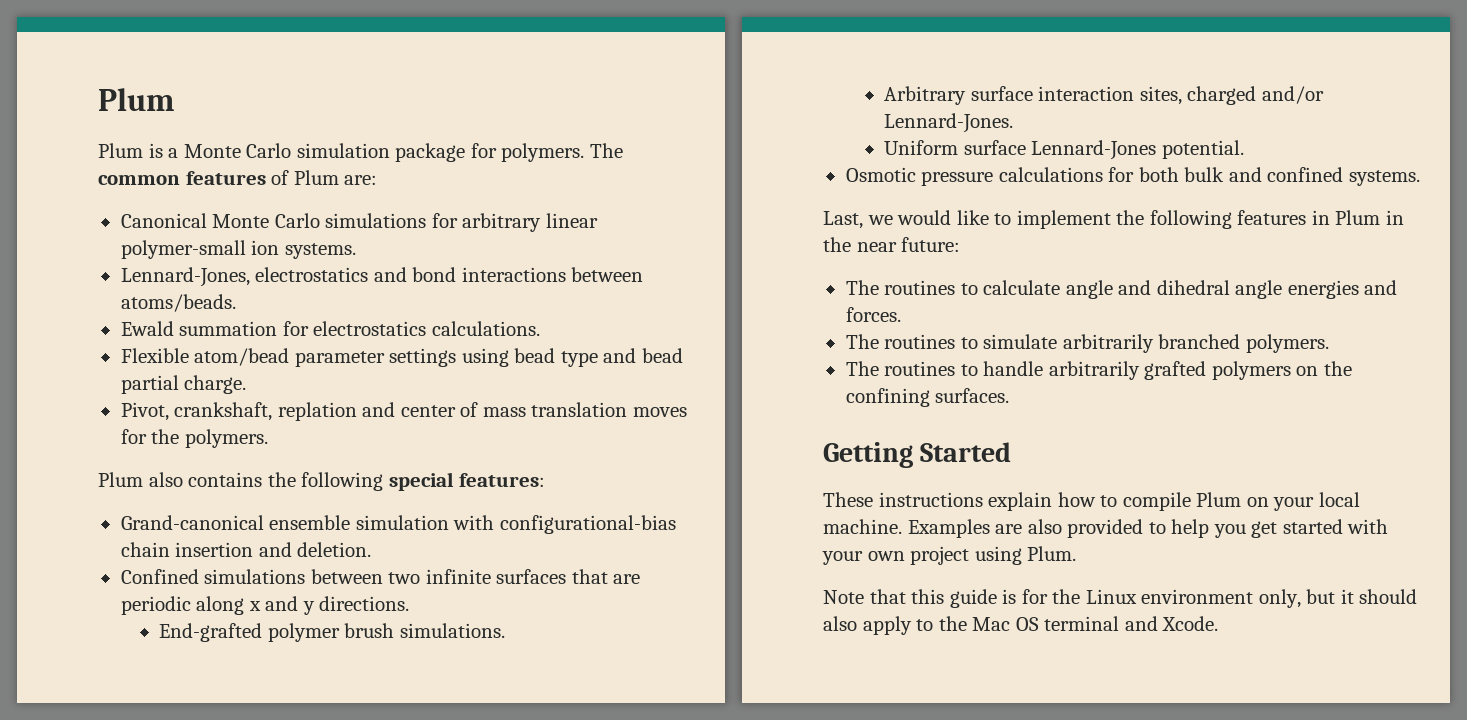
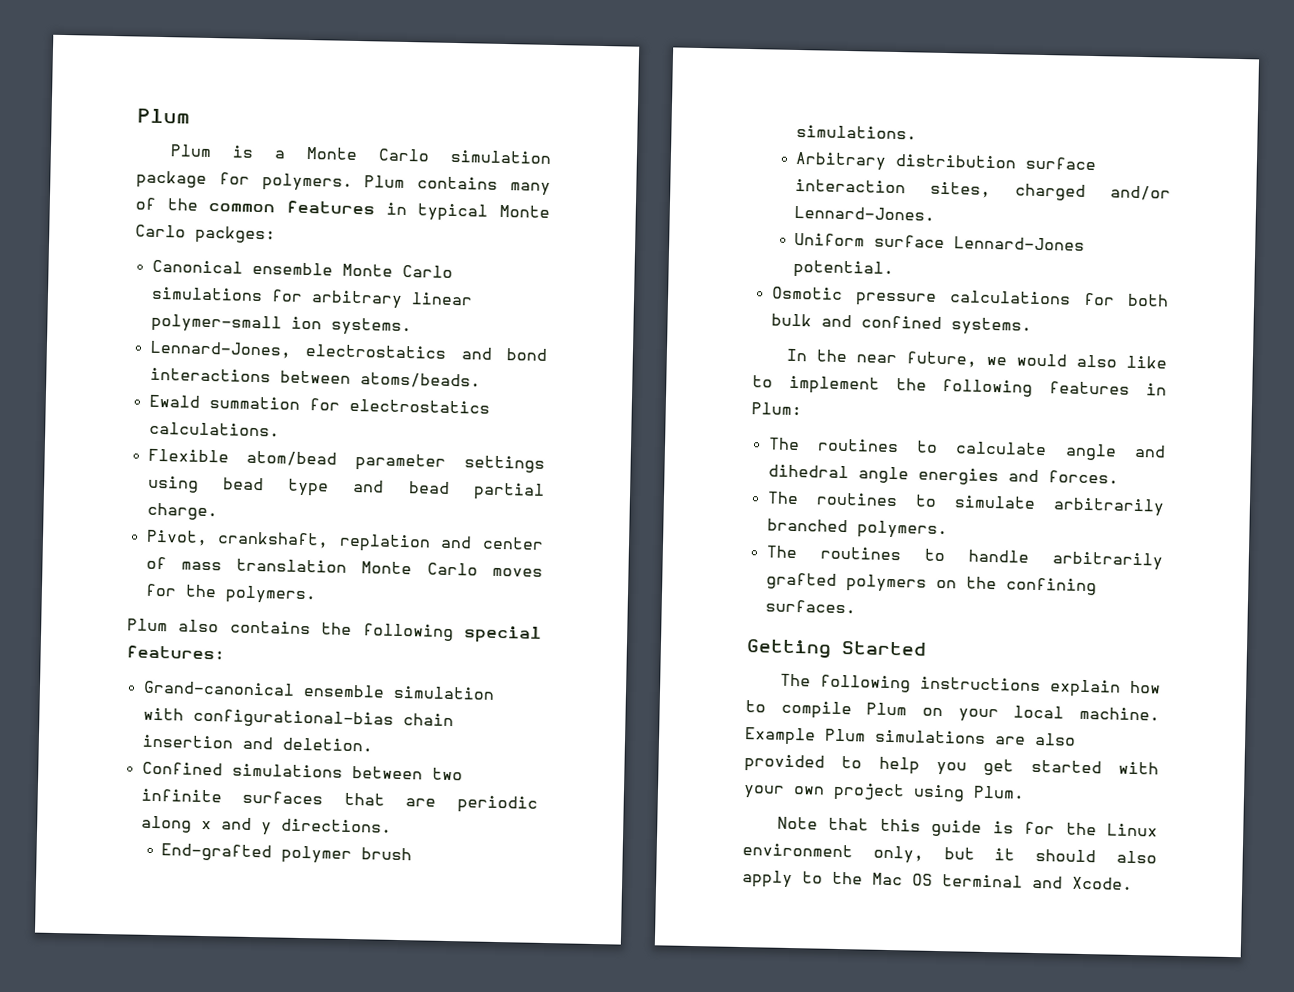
[589,143,623,158] [98,170,378,185] The common features of Plum are: -> [364,175,551,196] [135,197,550,222] [135,224,276,245] Plum contains many of the common features in typical Monte Carlo packges:
(207, 220) none -> [251,261,333,276] ensemble
(628, 409) none -> [361,561,478,576] Monte Carlo
(967, 95) none -> [894,153,1017,169] distribution
[823,211,863,229] Last, -> [785,348,977,368] In the near future,
(952, 217) none -> [1075,354,1117,368] also
[1335,210,1404,225] [823,237,961,252] Plum in the near future: -> [751,402,802,416] Plum:
[823,492,873,507] These -> [779,673,911,693] The following
[907,519,990,538] Examples -> [744,727,986,746] Example Plum simulations

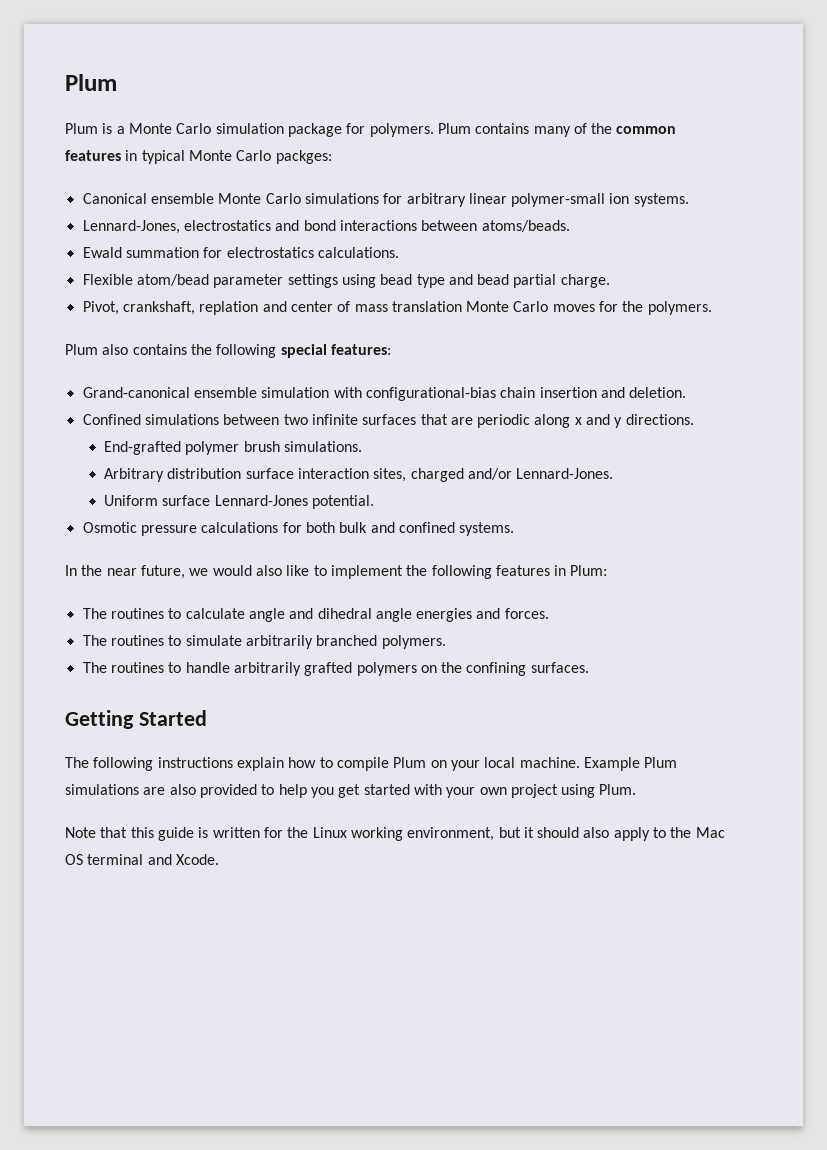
(1014, 827) none -> [212,827,260,838] written
[742,843,924,864] environment only, -> [350,827,495,841] working environment,

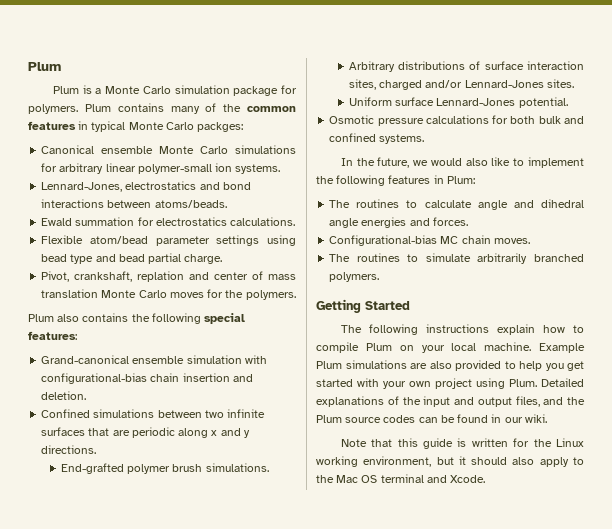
[167,468,242,479] distribution -> [398,61,481,70] distributions of
[516,468,614,479] Lennard-Jones. -> [464,79,574,88] Lennard-Jones sites.
[106,568,137,576] near -> (375, 162) none
(549, 613) none -> [329,235,530,246] // Configurational-bias MC chain moves.
[82,662,589,676] // The routines to handle arbitrarily grafted polymers on the confining surfaces. -> (380, 277) none
(637, 789) none -> [541,378,584,387] [316,396,585,407] [316,414,547,423] Detailed explanations of the input and output files, and the Plum source codes can be found in our wiki.

